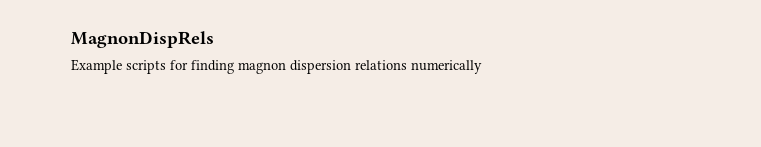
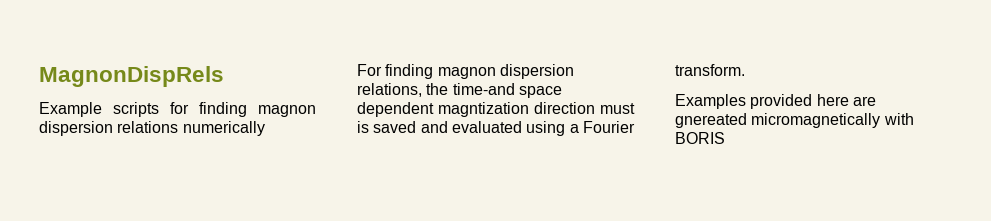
(482, 67) none -> [357,64,574,79] [357,83,562,98] [357,102,635,117] [357,121,635,136] [675,64,745,76] [675,94,876,109] [675,113,914,128] [675,132,725,144] // For finding magnon dispersion relations, the time-and space dependent magntization direction must is saved and evaluated using a Fourier transform. // Examples provided here are gnereated micromagnetically with BORIS

